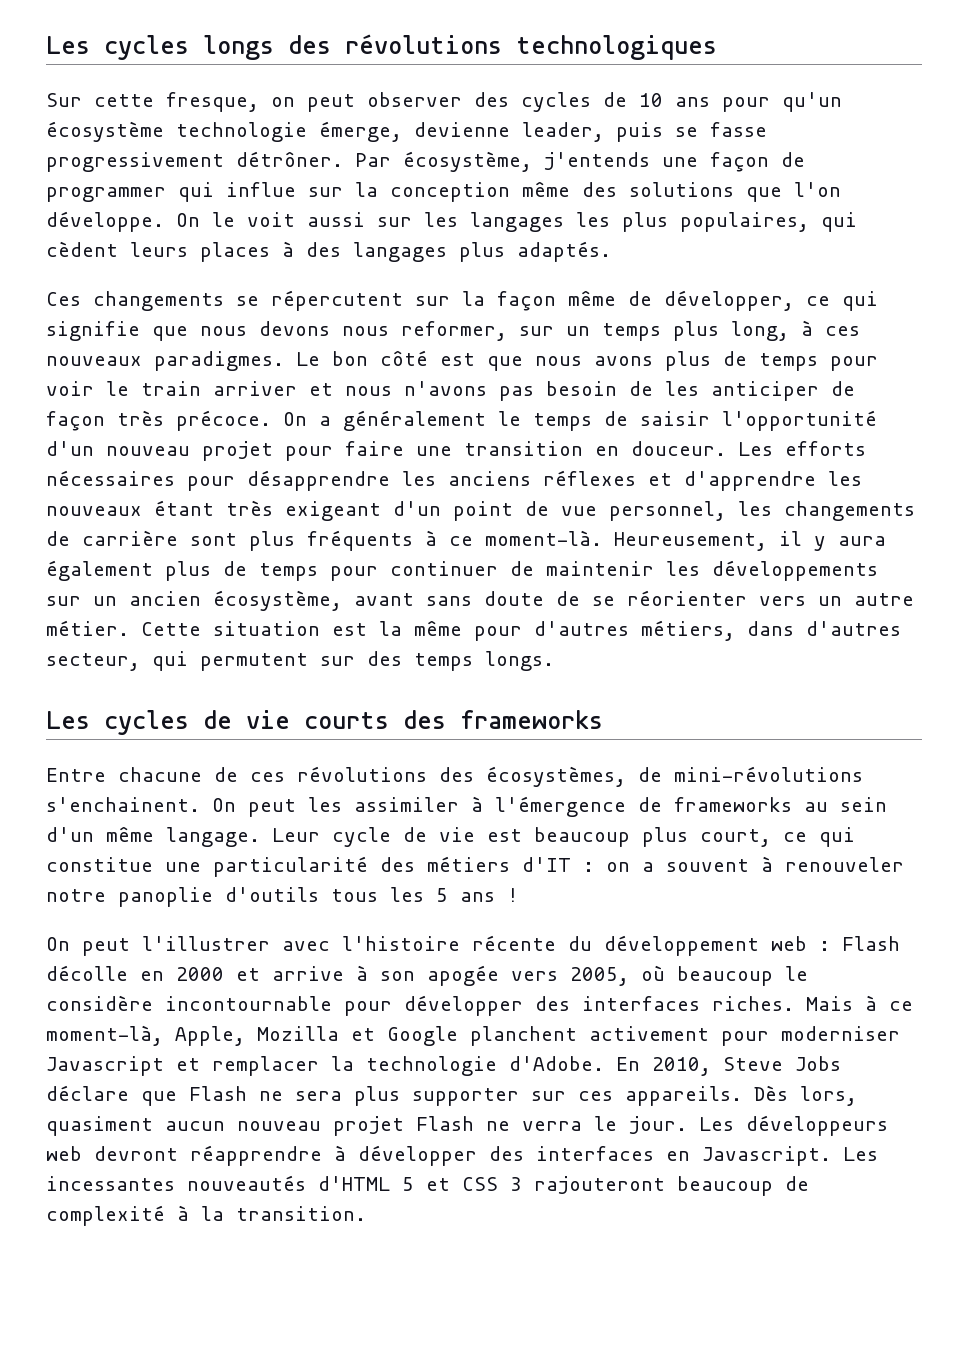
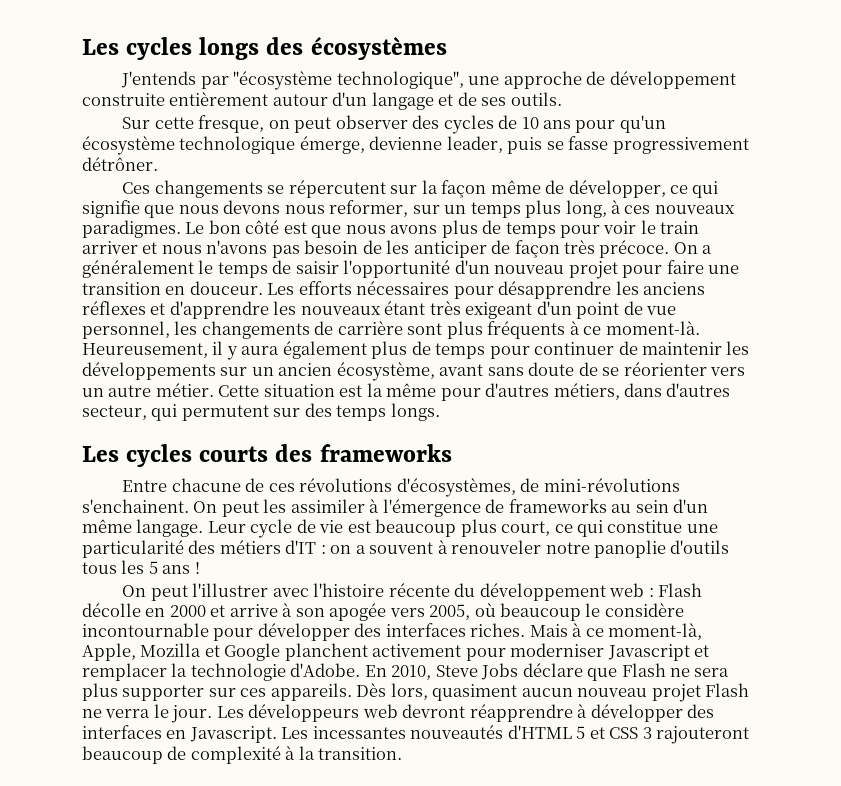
[345,34,717,60] révolutions technologiques -> [310,36,447,60] [121,71,736,90] [82,92,562,110] écosystèmes // J'entends par "écosystème technologique", une approche de développement construite entièrement autour d'un langage et de ses outils.
[176,122,307,142] technologie -> [179,136,296,154] technologique
[355,151,805,172] [46,182,841,202] [46,211,857,232] [46,241,611,262] Par écosystème, j'entends une façon de programmer qui influe sur la conception même des solutions que l'on développe. On le voit aussi sur les langages les plus populaires, qui cèdent leurs places à des langages plus adaptés. -> (158, 164) none
[203,710,290,729] de vie -> (193, 455) none
[439,766,626,787] des écosystèmes, -> [396,478,516,497] d'écosystèmes,

